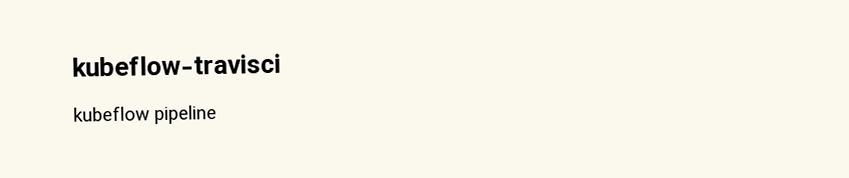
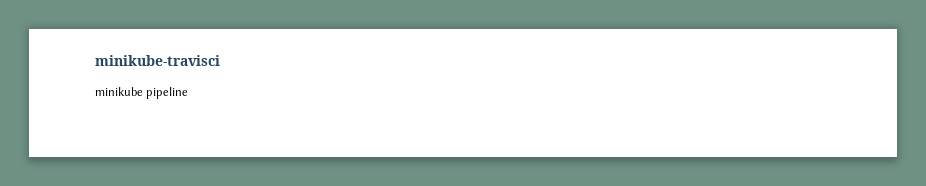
[72,53,281,77] [73,105,150,122] kubeflow-travisci // kubeflow -> [95,55,220,66] [95,87,143,96] minikube-travisci // minikube

